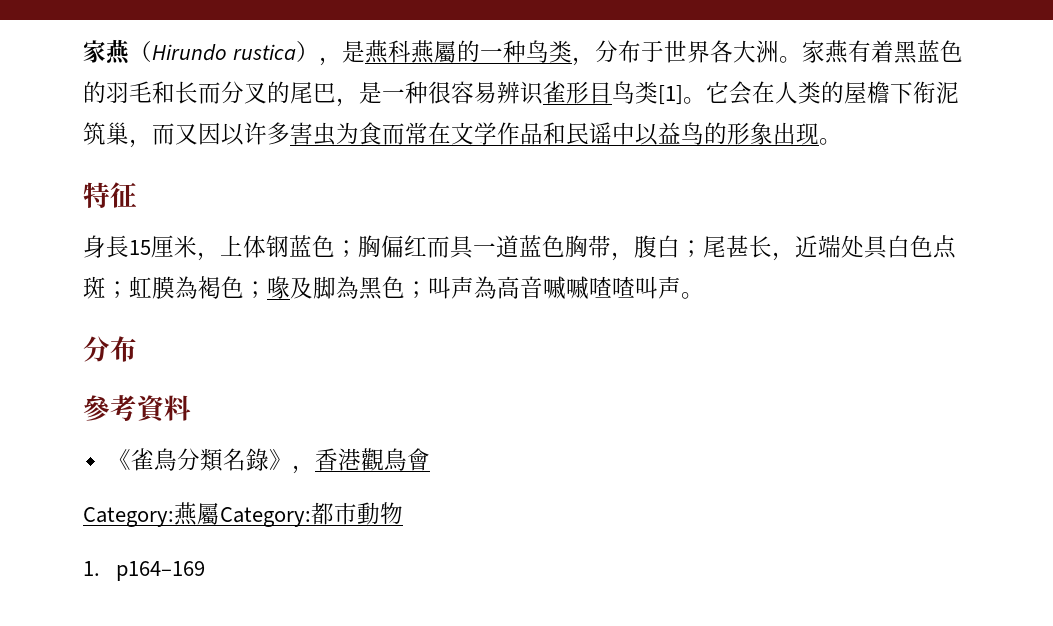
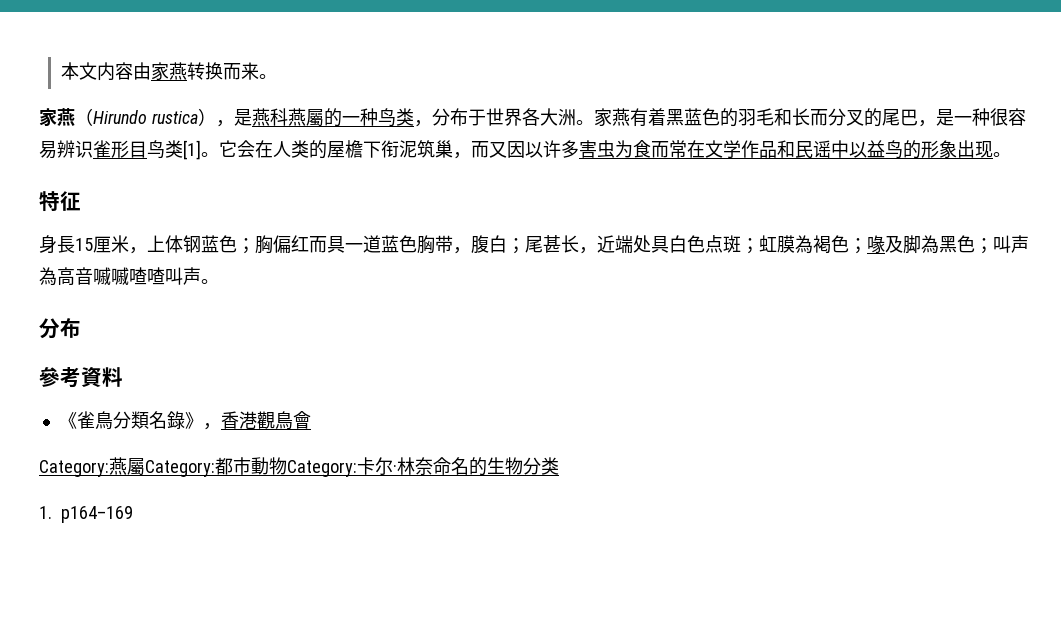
(83, 51) none -> [60,62,277,81] 本文内容由家燕转换而来。 //
(403, 513) none -> [287,457,559,477] Category:卡尔·林奈命名的生物分类

